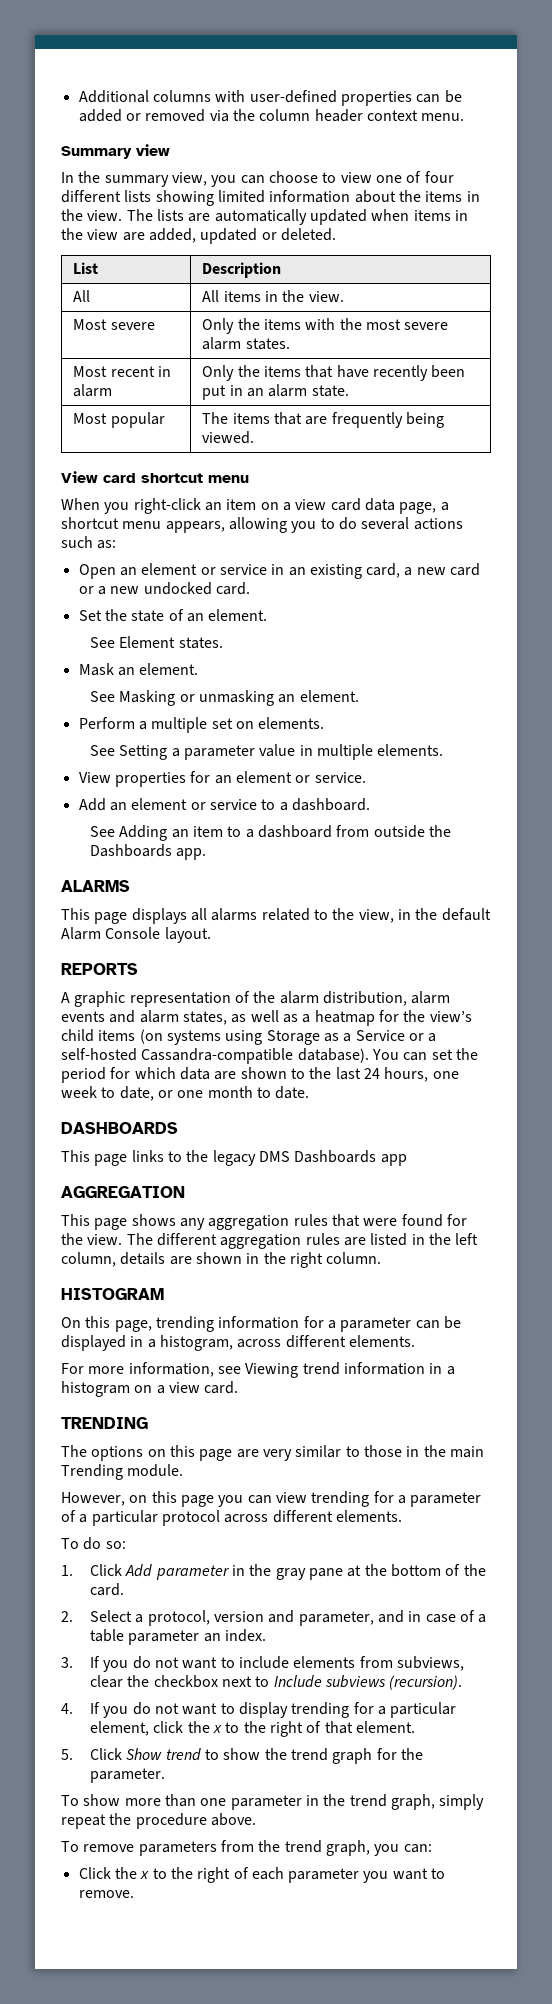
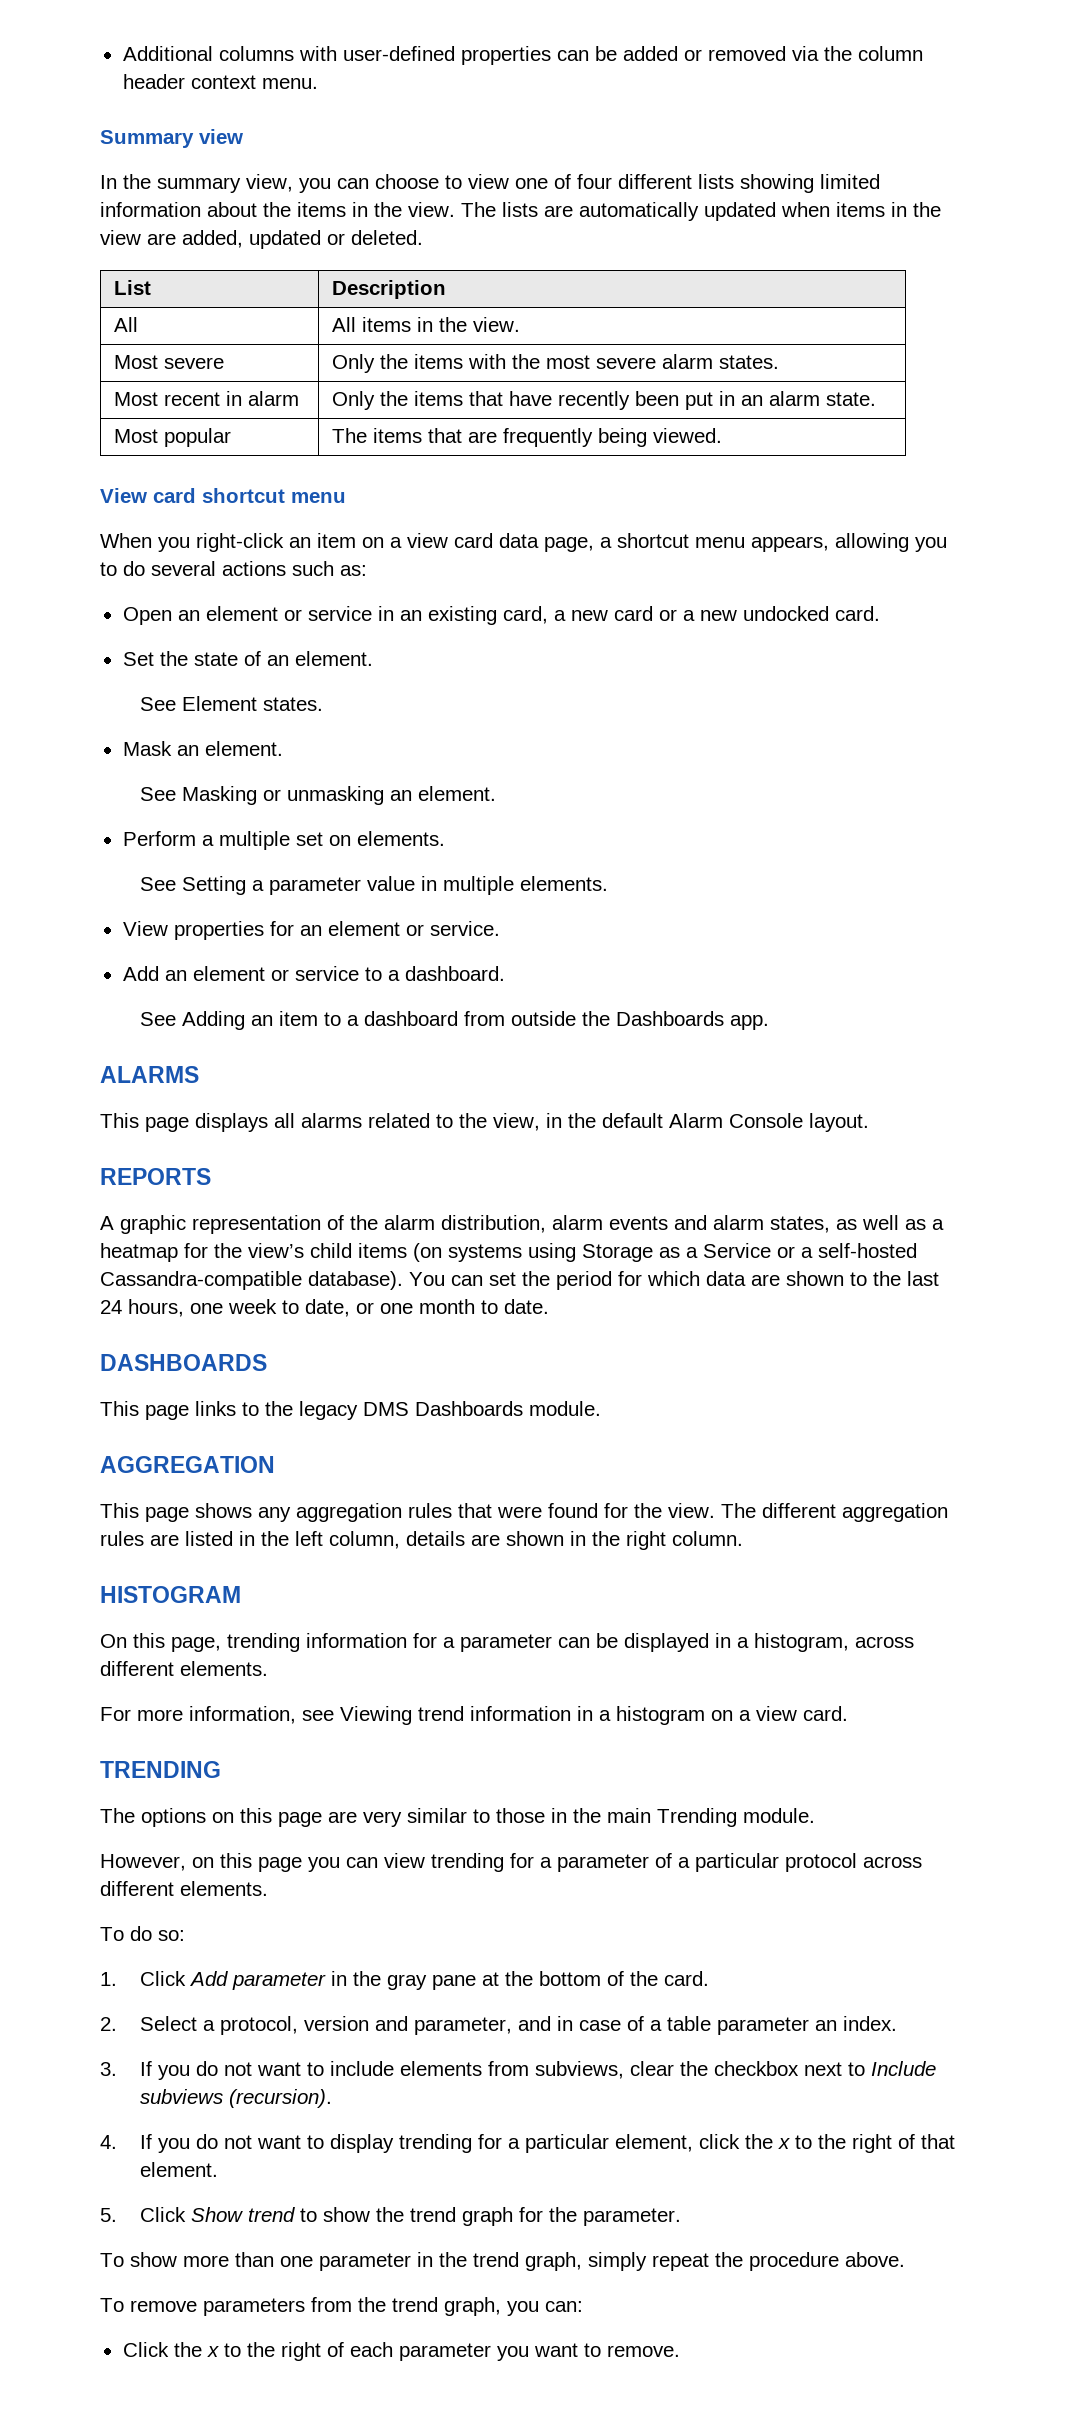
[380,1154,407,1166] app -> [529,1401,601,1416] module.

